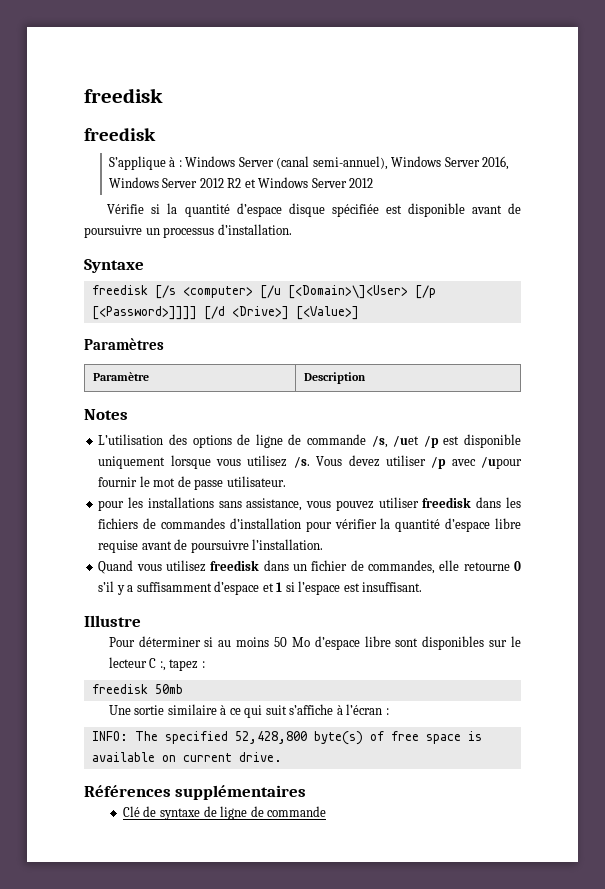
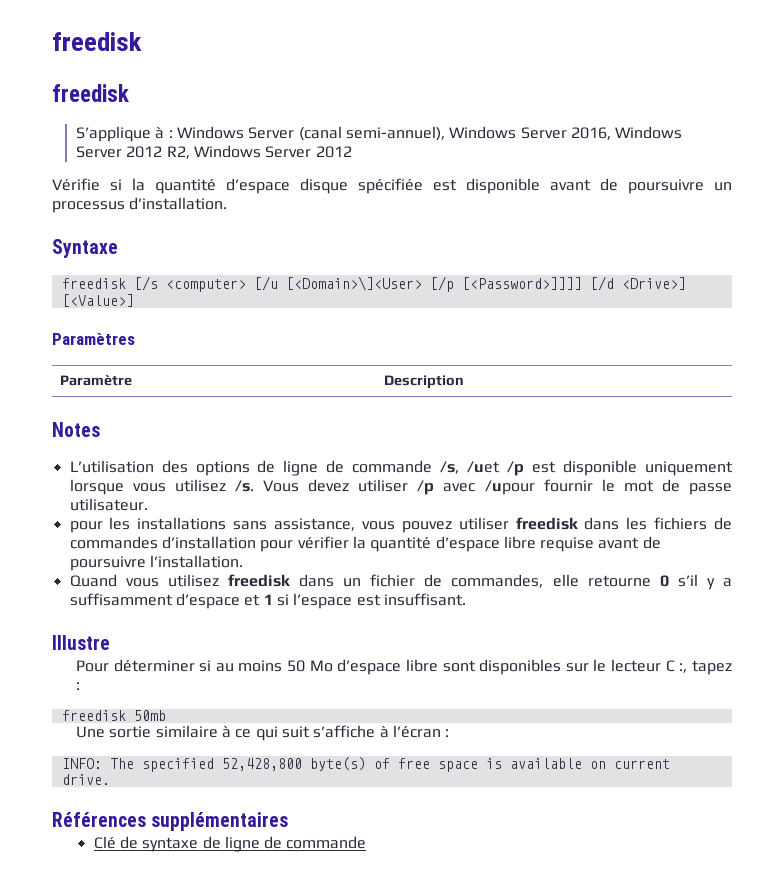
[227,178,256,188] R2 et -> [166,146,190,159] R2,

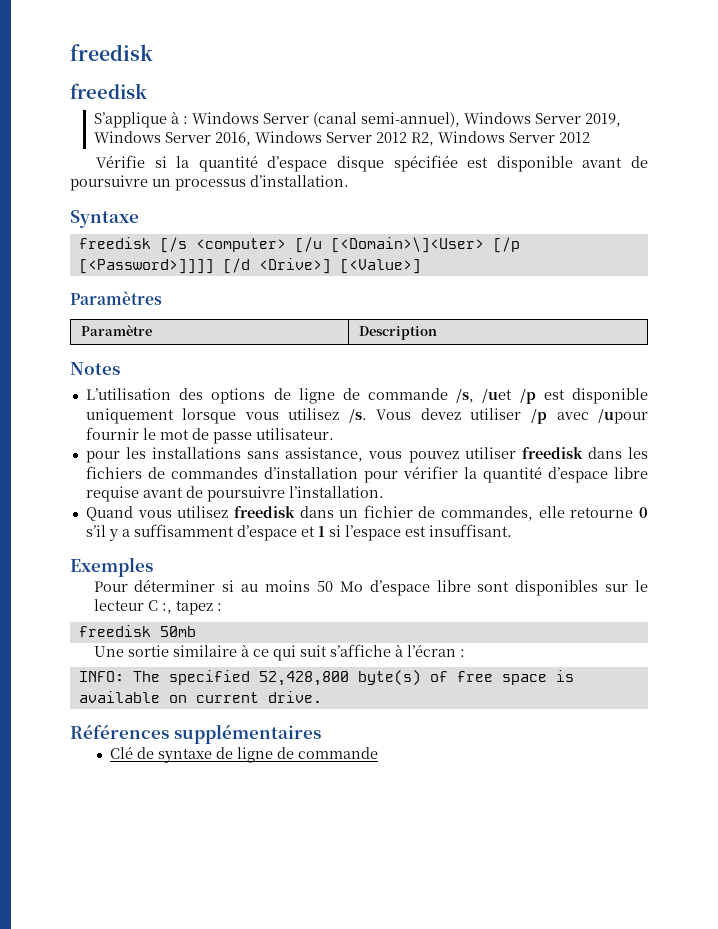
(567, 133) none -> [584,113,621,127] [93,131,211,143] 2019, Windows Server
[52,635,110,650] Illustre -> [70,557,153,577] Exemples

